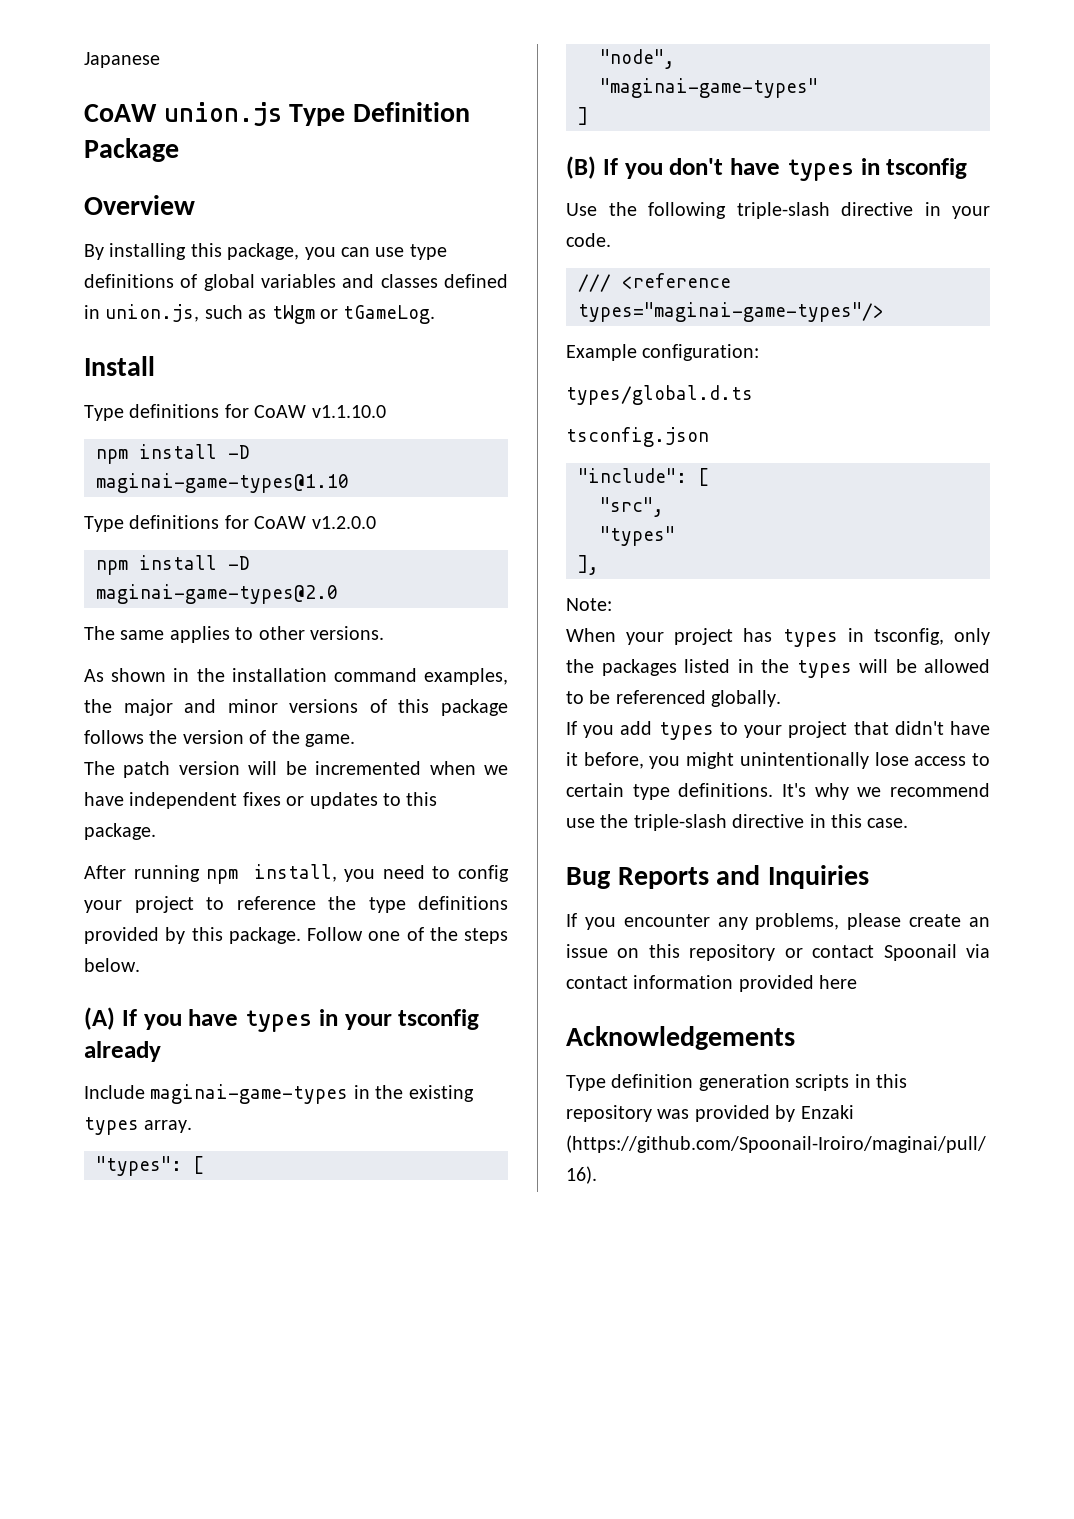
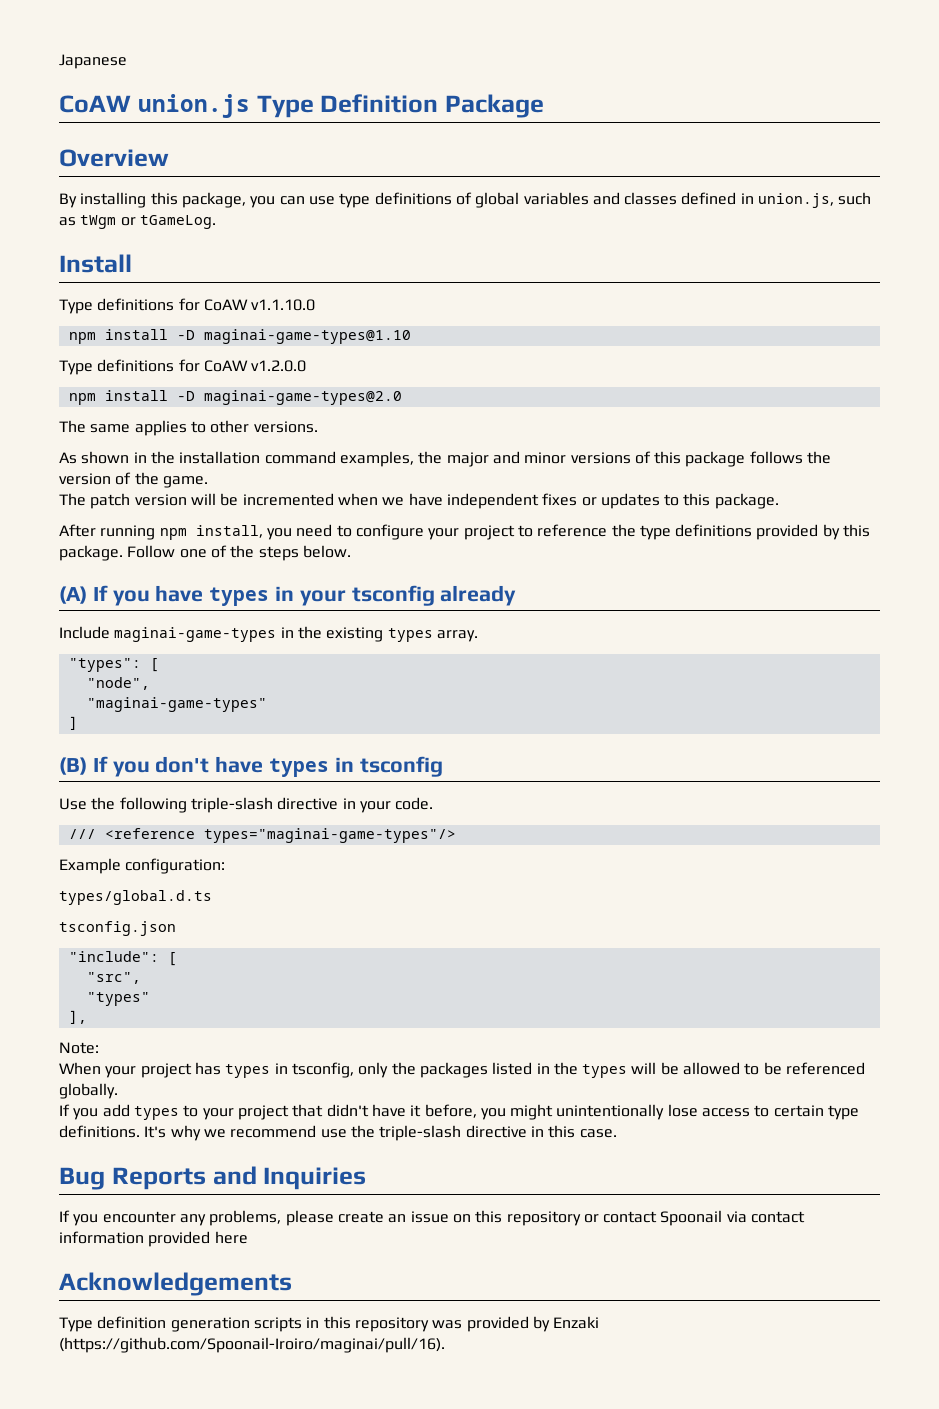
[458,865,509,882] config -> [355,524,424,540] configure

